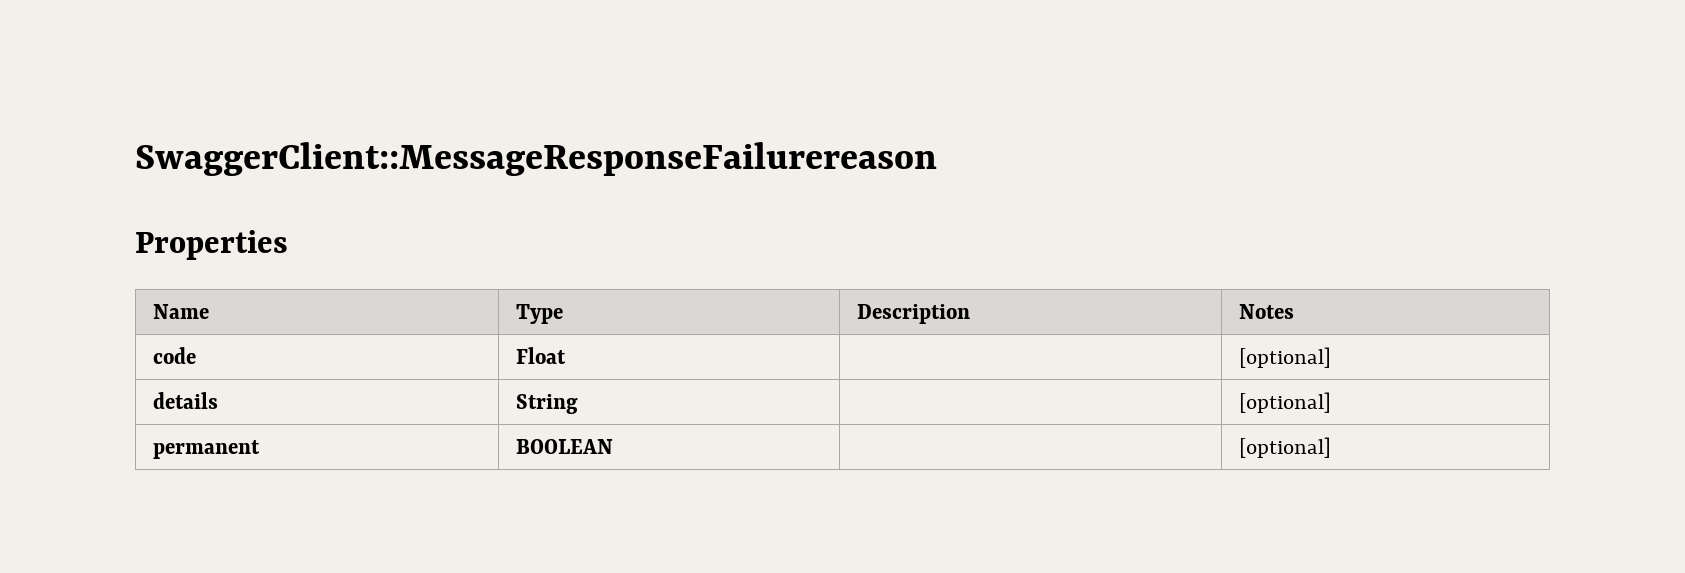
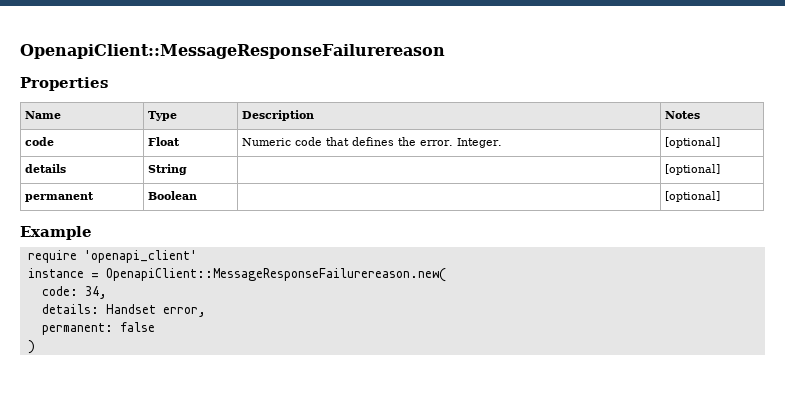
[135,142,937,176] SwaggerClient::MessageResponseFailurereason -> [20,44,445,59] OpenapiClient::MessageResponseFailurereason
(566, 355) none -> [242,137,503,148] Numeric code that defines the error. Integer.
[515,439,613,454] [1238,437,1331,458] BOOLEAN | | [optional] -> [148,191,198,200] [665,191,721,202] [20,226,92,240] [27,250,197,263] [27,268,446,282] [41,286,107,299] [41,304,206,317] [41,322,155,335] [27,340,35,354] Boolean | | [optional] // Example // require 'openapi_client' // instance = OpenapiClient::MessageResponseFailurereason.new( // code: 34, // details: Handset error, // permanent: false // )

